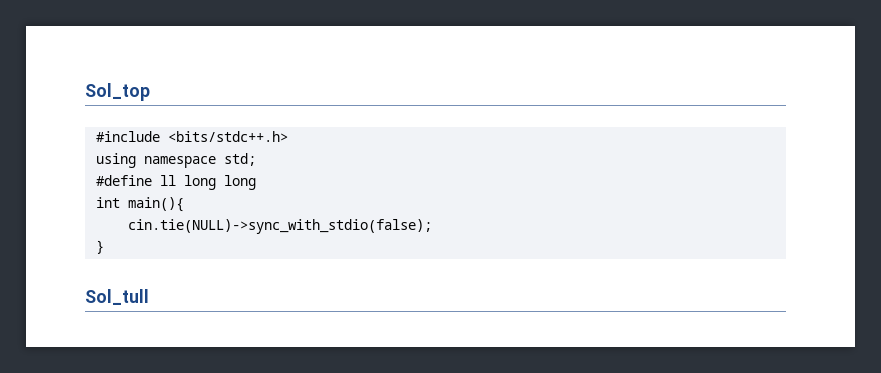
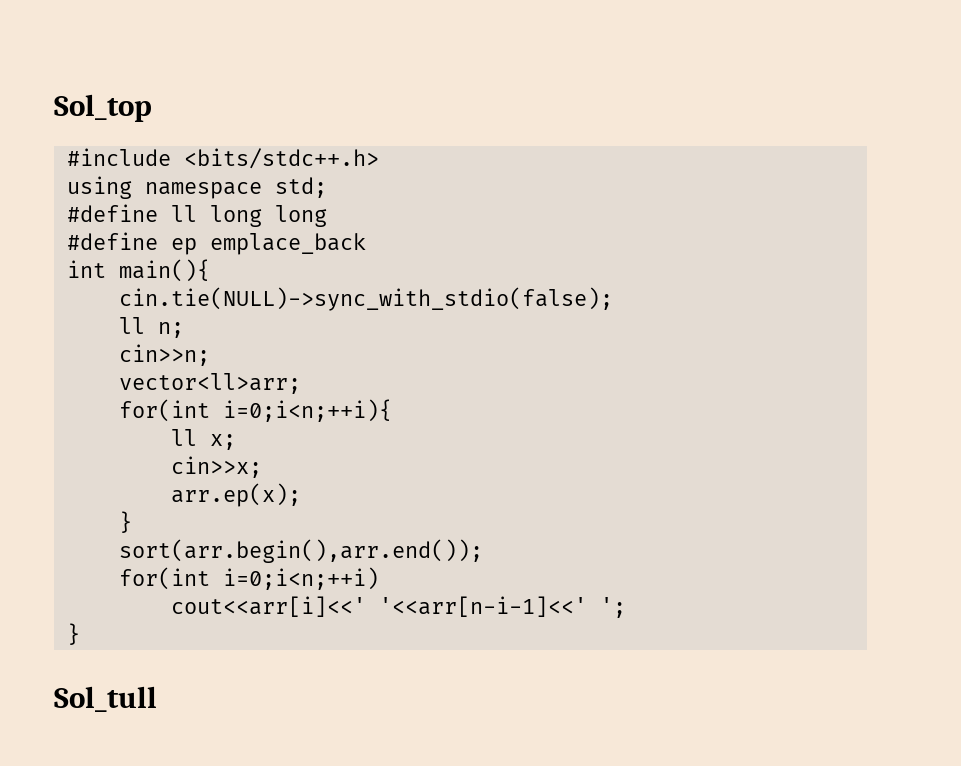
(256, 182) none -> [67,232,367,255] // #define ep emplace_back
(432, 226) none -> [119,317,185,338] [119,344,211,366] [119,373,302,394] [119,399,393,422] [171,429,237,450] [171,456,263,478] [171,483,302,507] [119,511,133,533] [119,539,484,563] [119,567,380,590] [171,596,627,618] // ll n; // cin>>n; // vector<ll>arr; // for(int i=0;i<n;++i){ // ll x; // cin>>x; // arr.ep(x); // } // sort(arr.begin(),arr.end()); // for(int i=0;i<n;++i) // cout<<arr[i]<<' '<<arr[n-i-1]<<' ';

